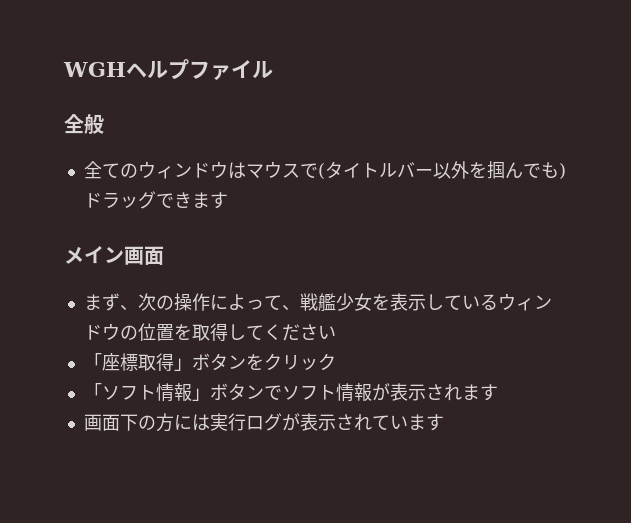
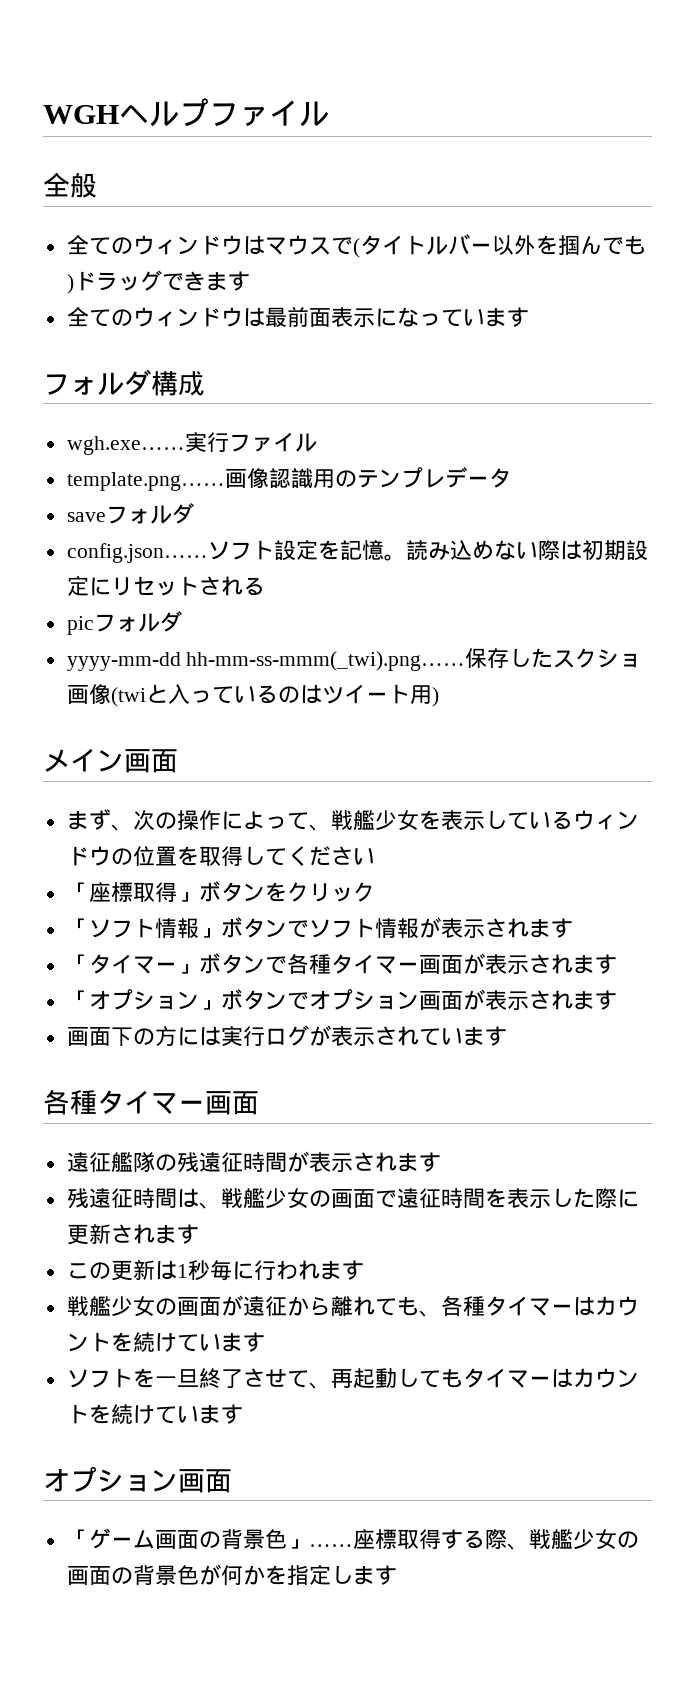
(228, 200) none -> [66,306,529,327] [43,369,205,396] [66,432,317,455] [66,467,511,491] [66,503,194,524] [66,540,648,563] [66,576,265,596] [66,611,182,635] [66,648,642,671] [66,684,439,707] // 全てのウィンドウは最前面表示になっています // フォルダ構成 // wgh.exe……実行ファイル // template.png……画像認識用のテンプレデータ // saveフォルダ // config.json……ソフト設定を記憶。読み込めない際は初期設定にリセットされる // picフォルダ // yyyy-mm-dd hh-mm-ss-mmm(_twi).png……保存したスクショ画像(twiと入っているのはツイート用)
(498, 392) none -> [66,953,617,974] [66,989,617,1010] // 「タイマー」ボタンで各種タイマー画面が表示されます // 「オプション」ボタンでオプション画面が表示されます
(444, 422) none -> [43,1089,259,1115] [66,1151,441,1173] [66,1188,639,1209] [66,1224,199,1245] [66,1260,364,1281] [66,1295,639,1317] [66,1332,265,1352] [66,1368,639,1389] [66,1404,243,1424] [43,1466,232,1493] [66,1528,639,1550] [66,1564,397,1585] // 各種タイマー画面 // 遠征艦隊の残遠征時間が表示されます // 残遠征時間は、戦艦少女の画面で遠征時間を表示した際に更新されます // この更新は1秒毎に行われます // 戦艦少女の画面が遠征から離れても、各種タイマーはカウントを続けています // ソフトを一旦終了させて、再起動してもタイマーはカウントを続けています // オプション画面 // 「ゲーム画面の背景色」……座標取得する際、戦艦少女の画面の背景色が何かを指定します

